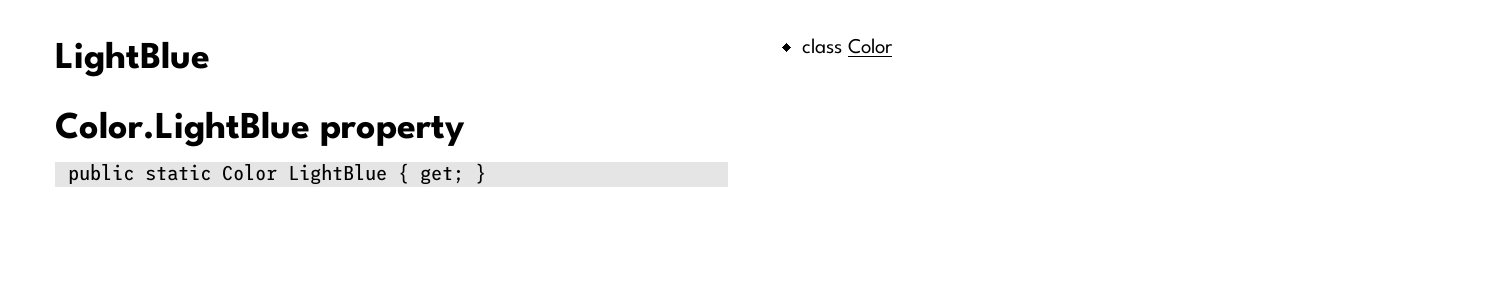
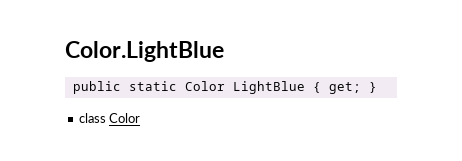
[55,41,210,77] LightBlue // -> (65, 51) none
[320,116,466,146] property -> (224, 51) none

